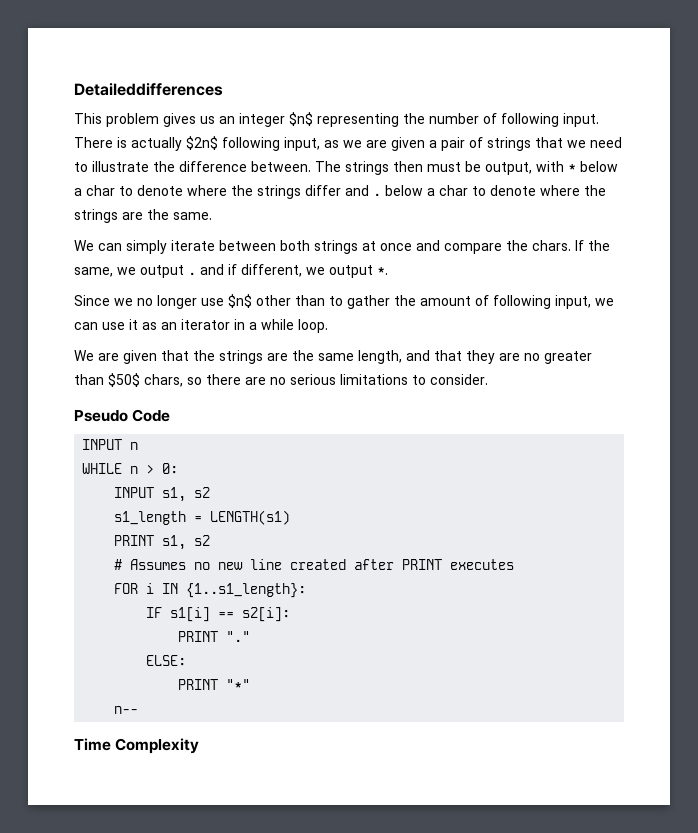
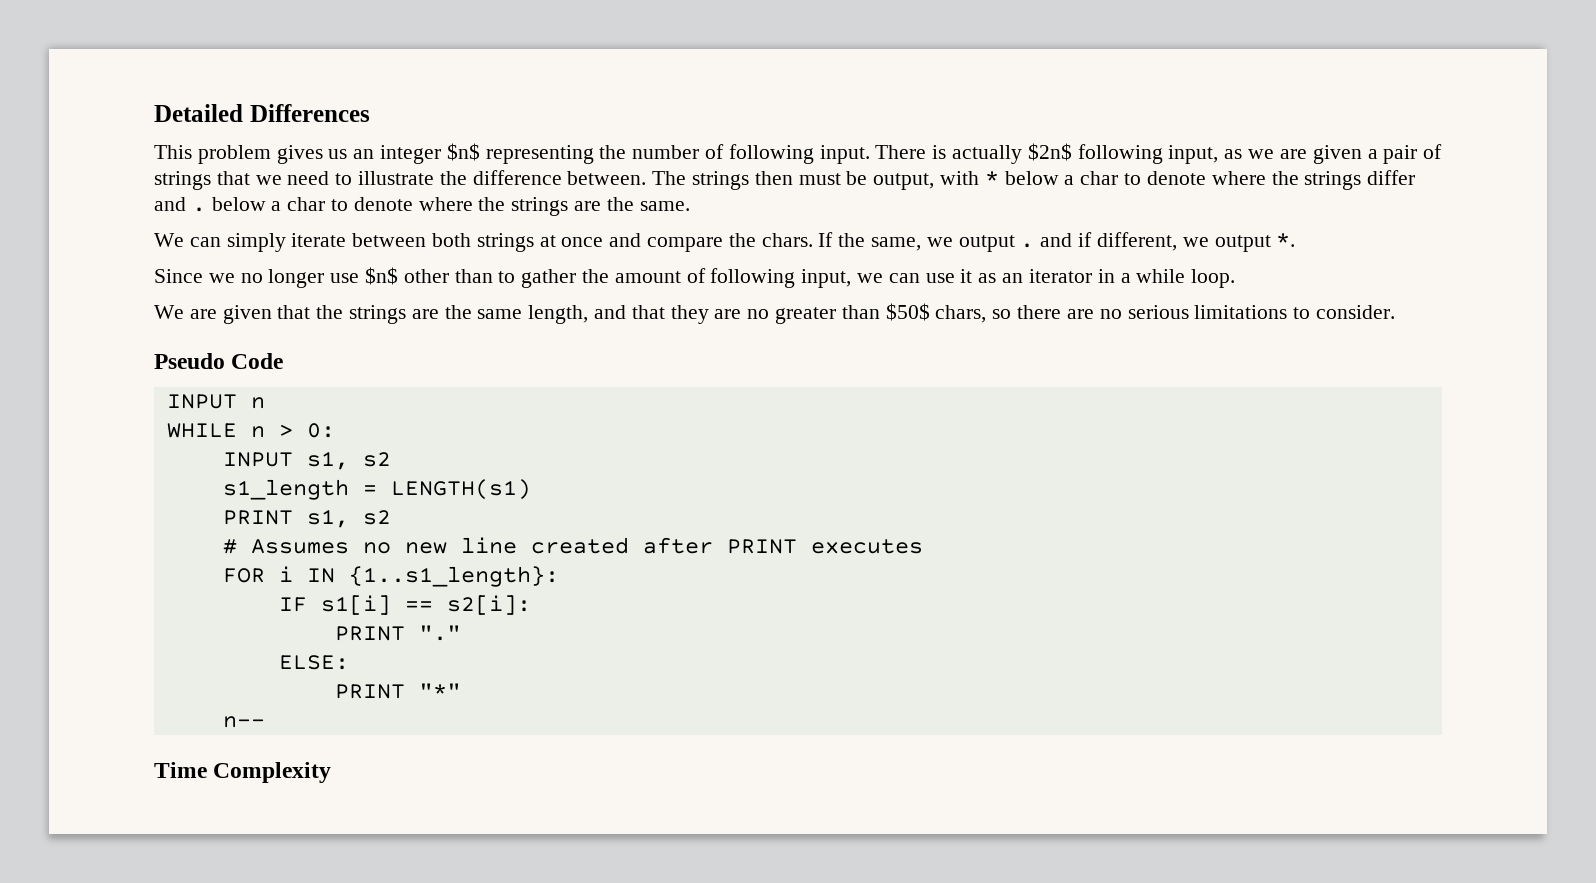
[74,83,223,96] Detaileddifferences -> [154,104,370,122] Detailed Differences

